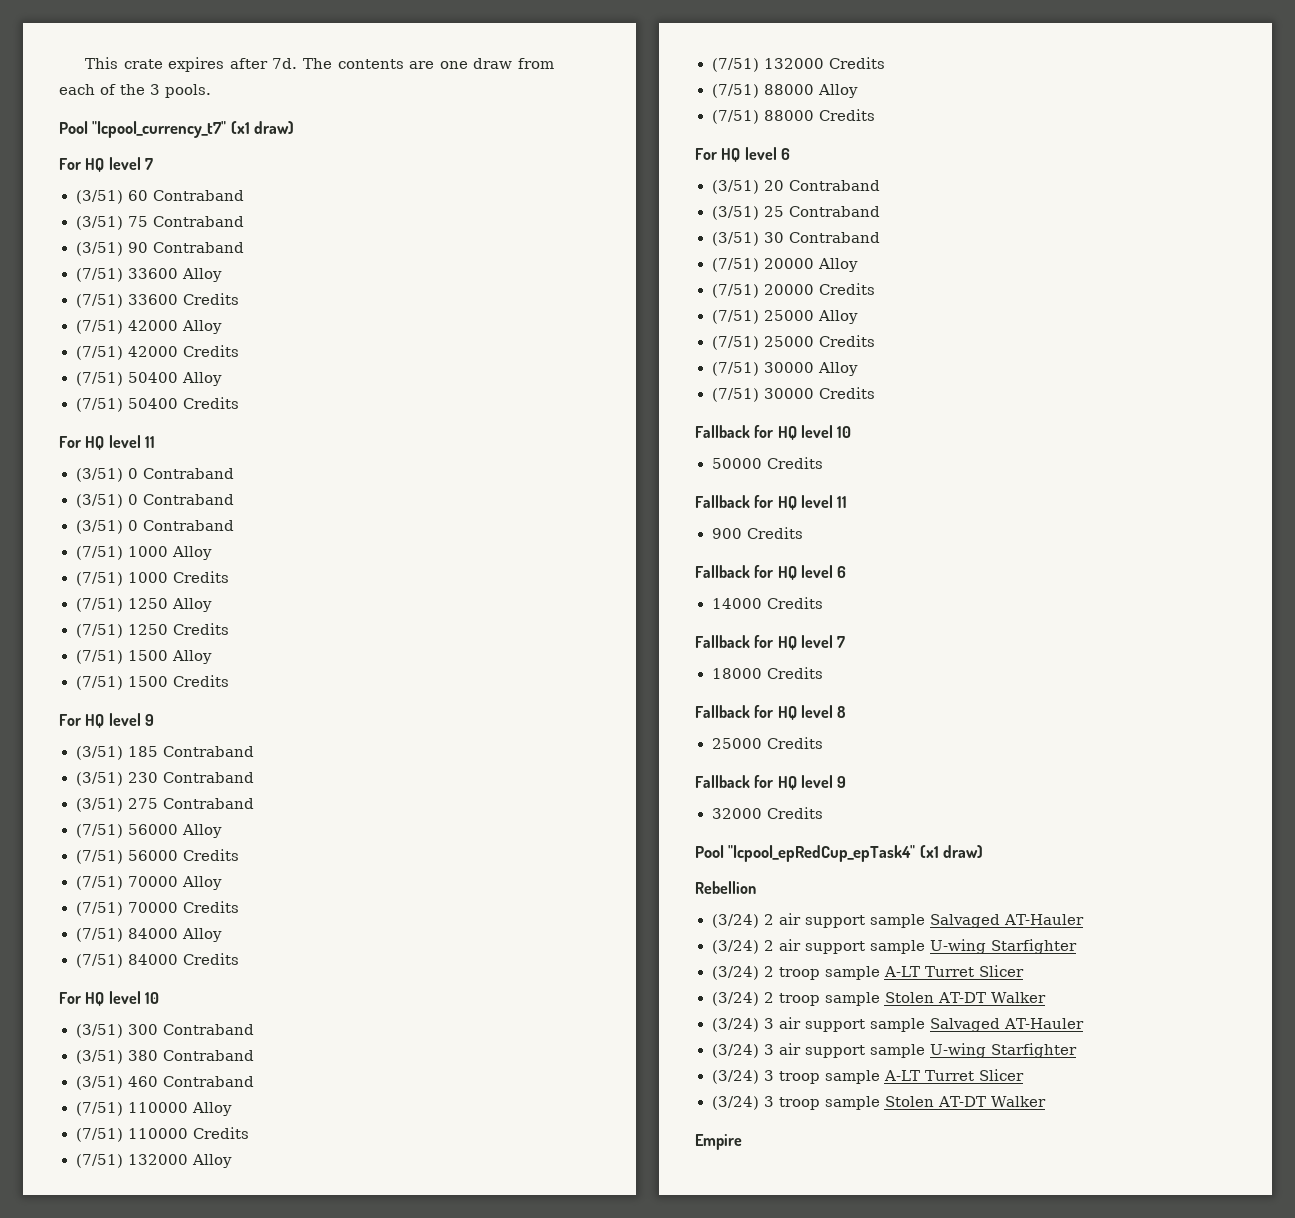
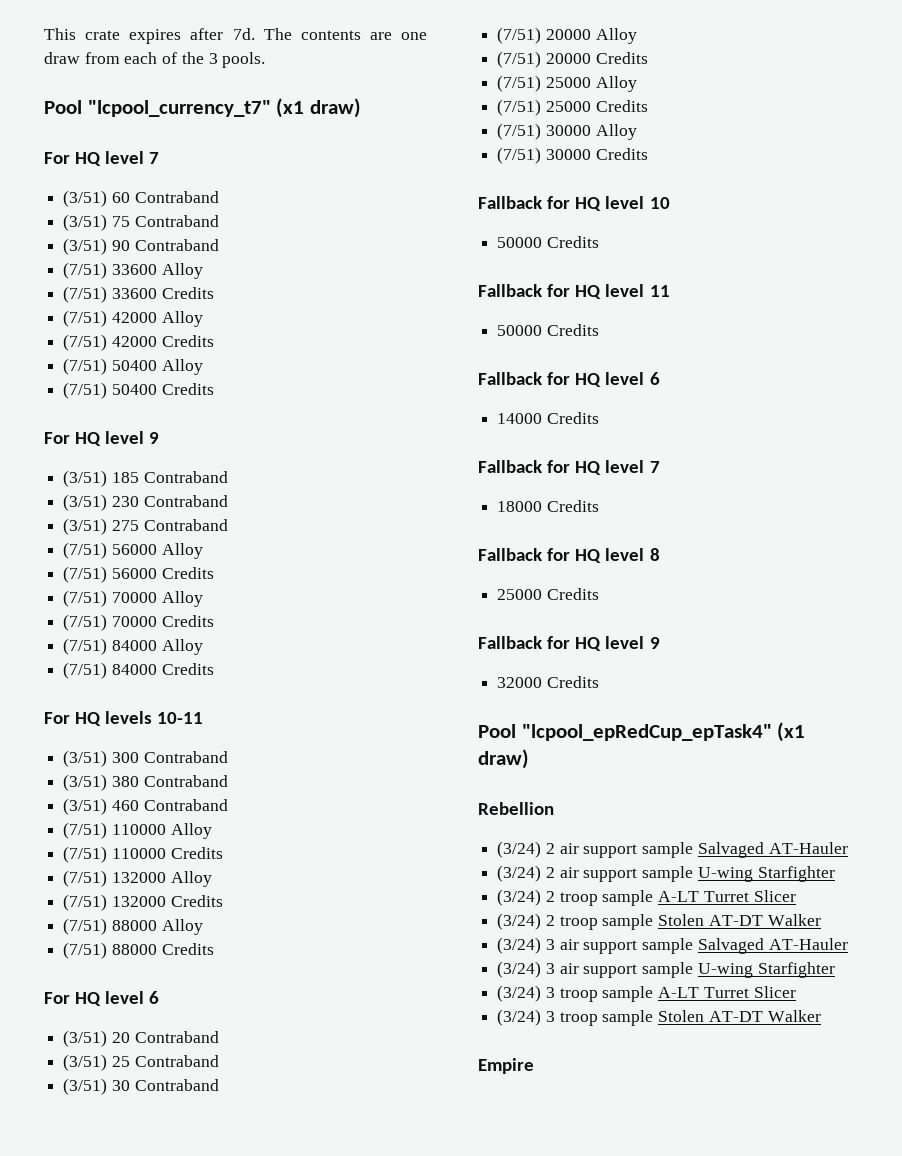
[59,435,155,450] [75,468,234,482] [75,494,234,508] [75,520,234,534] [75,546,212,560] [75,571,229,586] [75,598,212,612] [75,623,229,638] [75,650,212,664] [75,675,229,690] // For HQ level 11 // (3/51) 0 Contraband // (3/51) 0 Contraband // (3/51) 0 Contraband // (7/51) 1000 Alloy // (7/51) 1000 Credits // (7/51) 1250 Alloy // (7/51) 1250 Credits // (7/51) 1500 Alloy // (7/51) 1500 Credits -> (214, 389) none
[108,991,159,1004] level 10 -> [105,711,204,724] levels 10-11
[711,528,742,539] 900 -> [497,325,543,336] 50000

